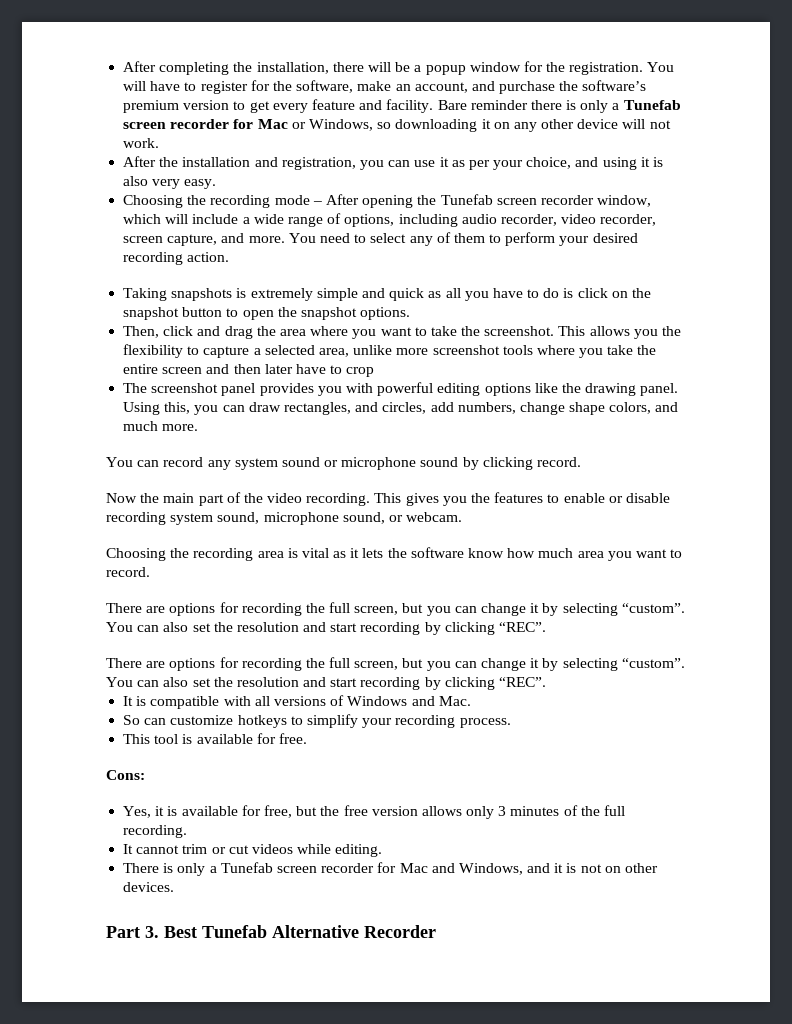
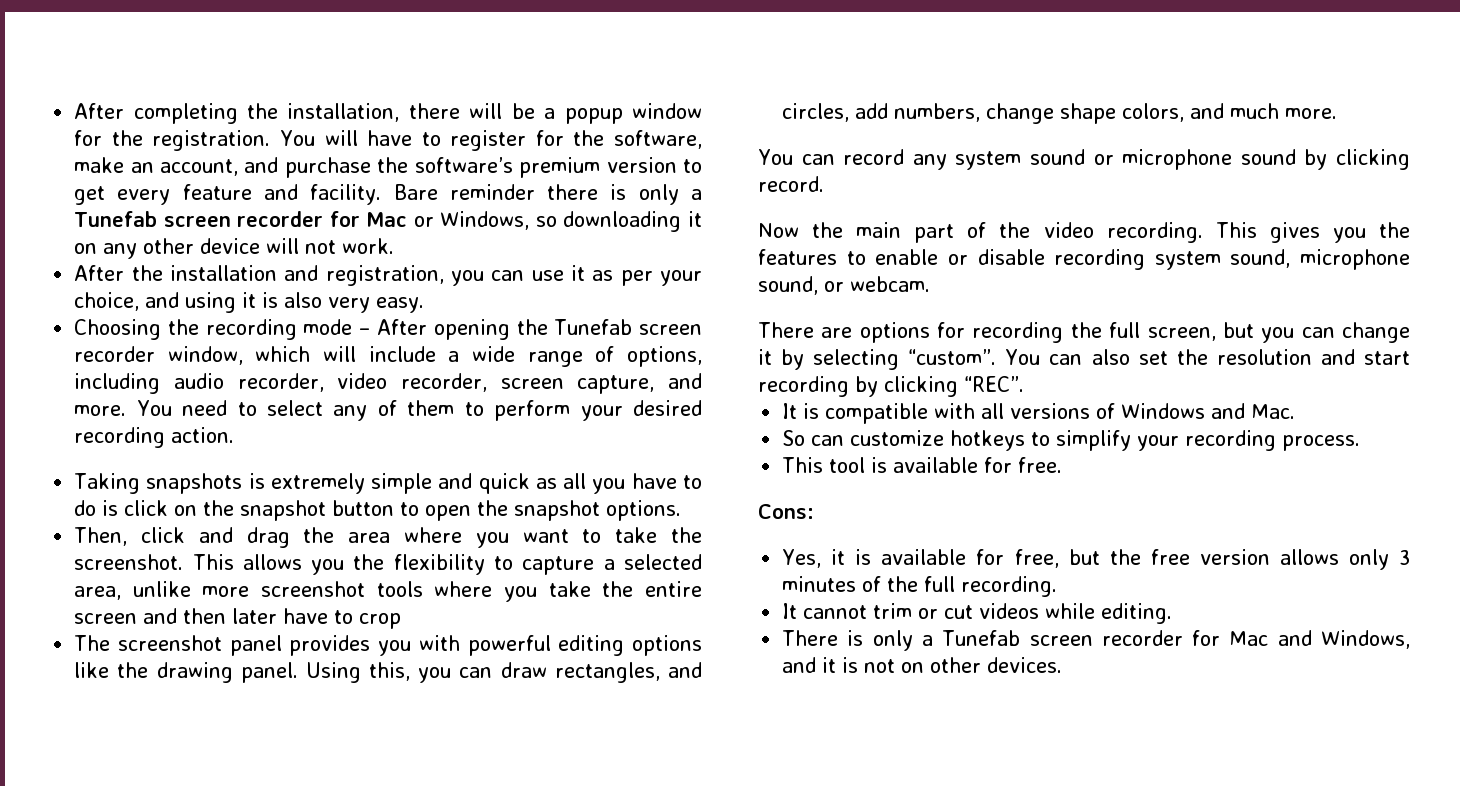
[106,547,683,561] [106,567,150,577] [106,602,685,616] [106,622,547,635] // Choosing the recording area is vital as it lets the software know how much area you want to record. // There are options for recording the full screen, but you can change it by selecting “custom”. You can also set the resolution and start recording by clicking “REC”. -> (930, 284) none
[106,925,436,938] // Part 3. Best Tunefab Alternative Recorder -> (1063, 665) none

